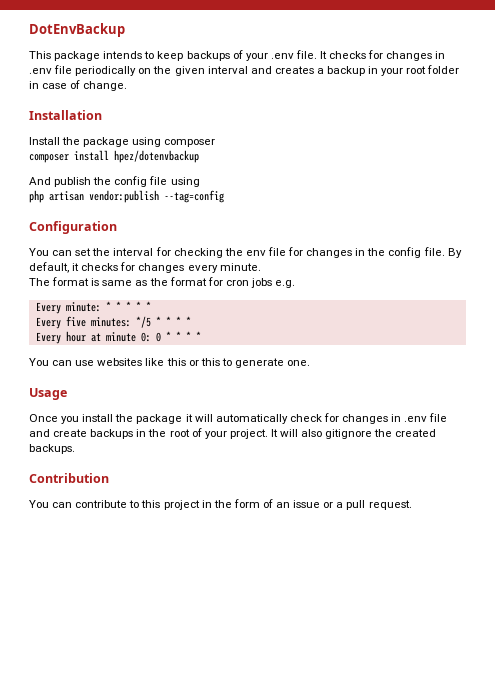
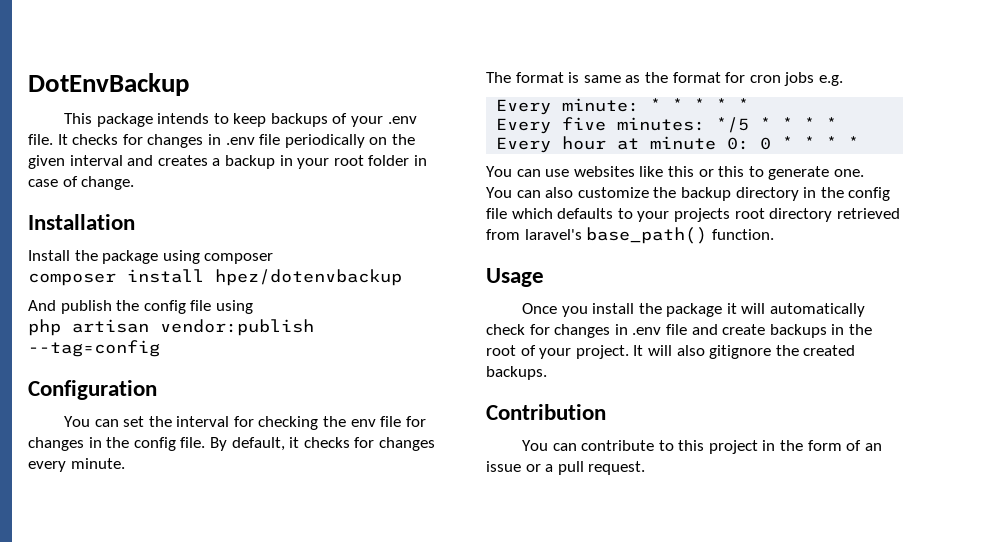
(311, 363) none -> [486,187,891,201] [486,208,900,222] [486,227,774,244] // You can also customize the backup directory in the config file which defaults to your projects root directory retrieved from laravel's base_path() function.

